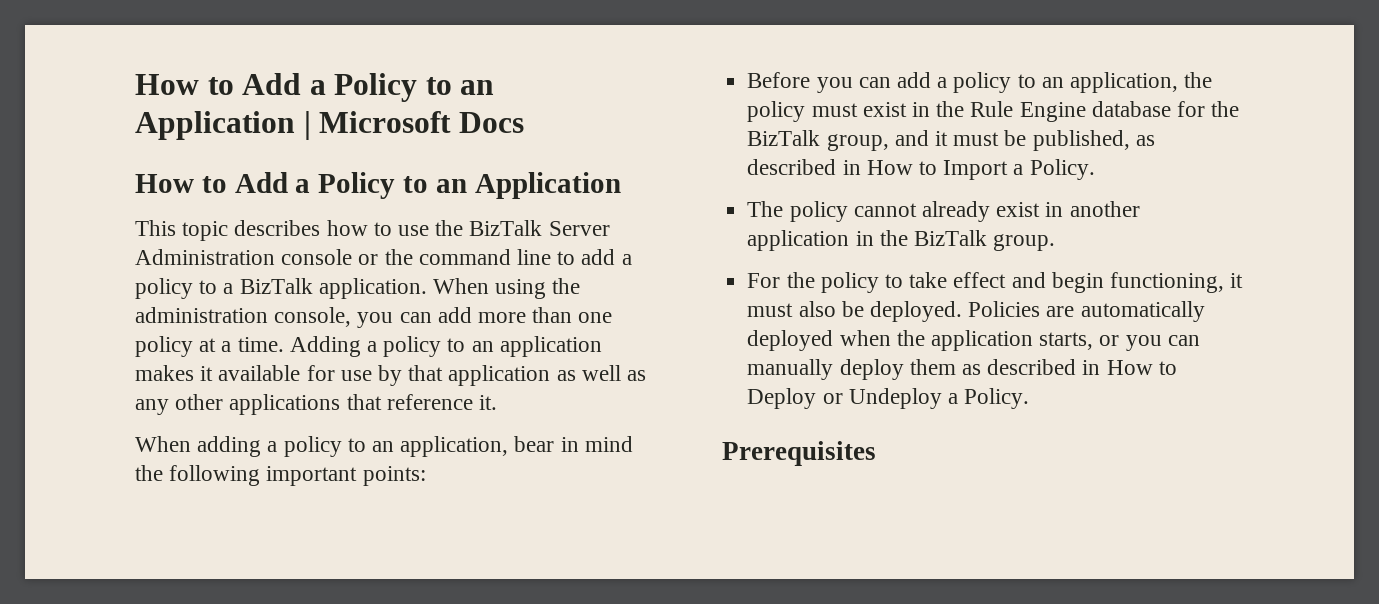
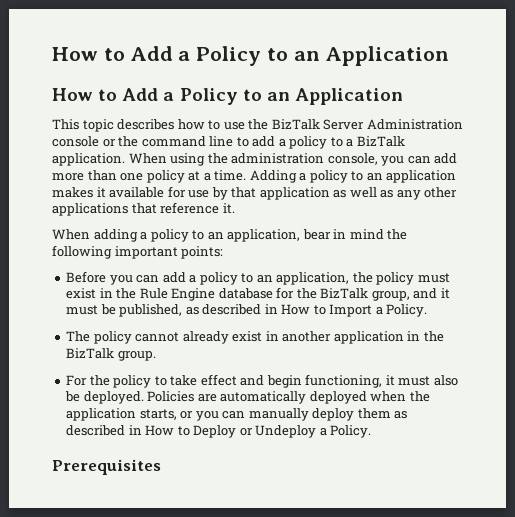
[135,73,495,102] [135,111,524,140] How to Add a Policy to an Application | Microsoft Docs -> [52,46,449,66] How to Add a Policy to an Application

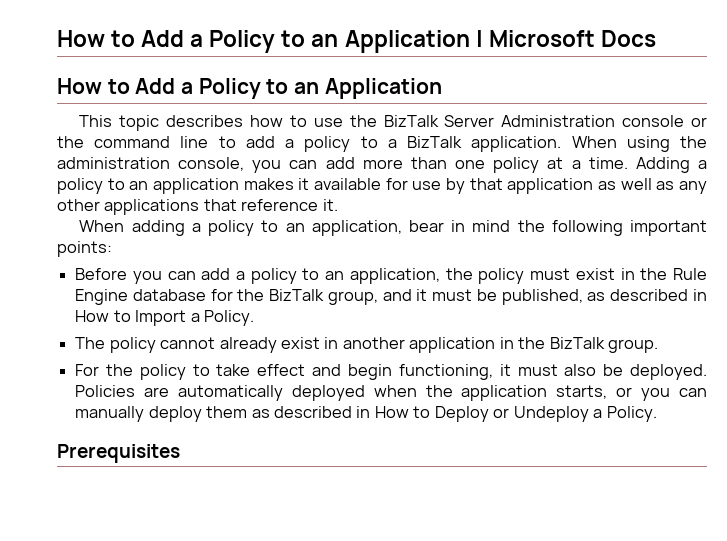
[52,46,449,66] How to Add a Policy to an Application -> [57,30,656,53] How to Add a Policy to an Application | Microsoft Docs

